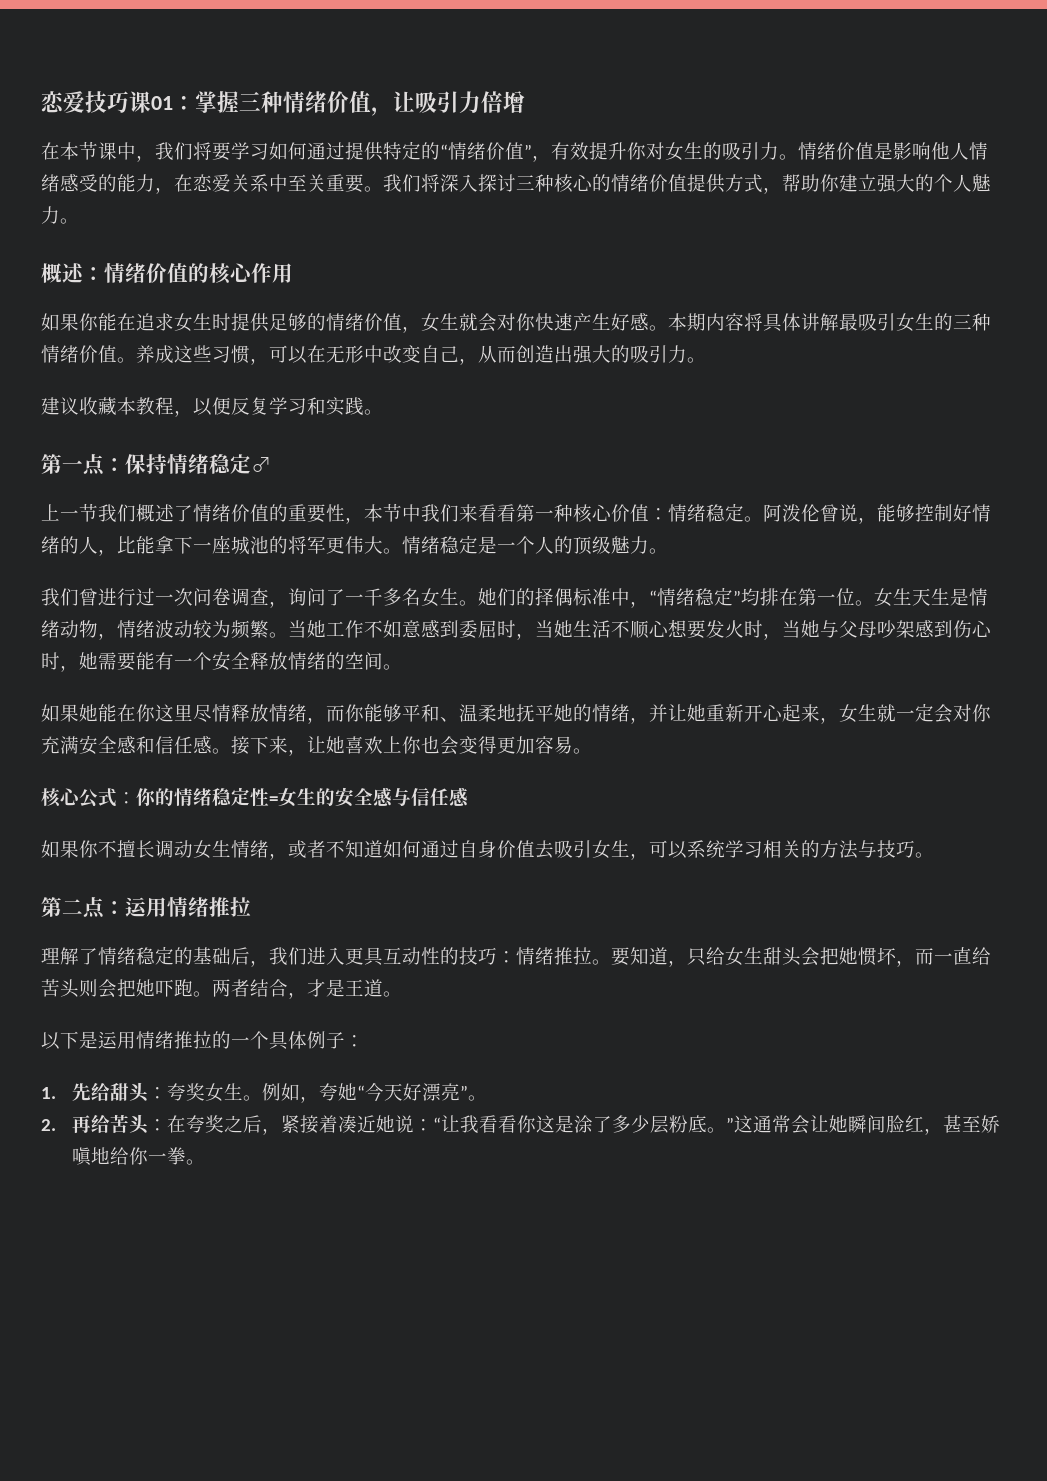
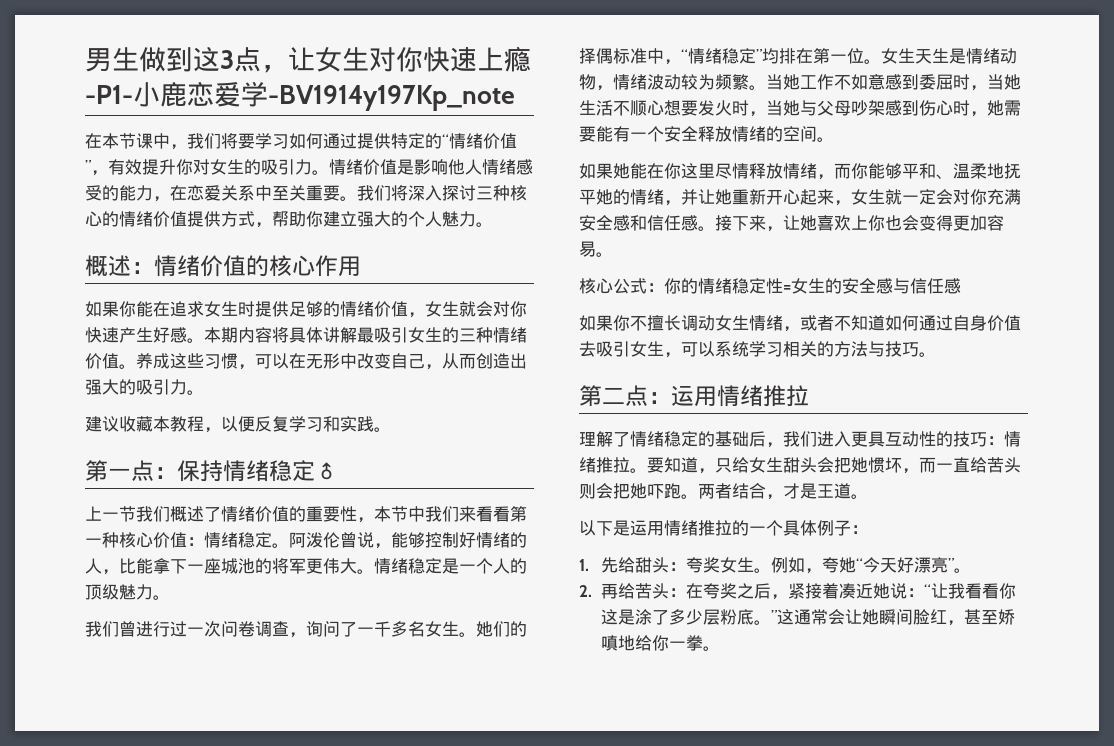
[41,91,525,116] 恋爱技巧课01：掌握三种情绪价值，让吸引力倍增 -> [85,46,531,73] [85,81,515,111] 男生做到这3点，让女生对你快速上瘾-P1-小鹿恋爱学-BV1914y197Kp_note

